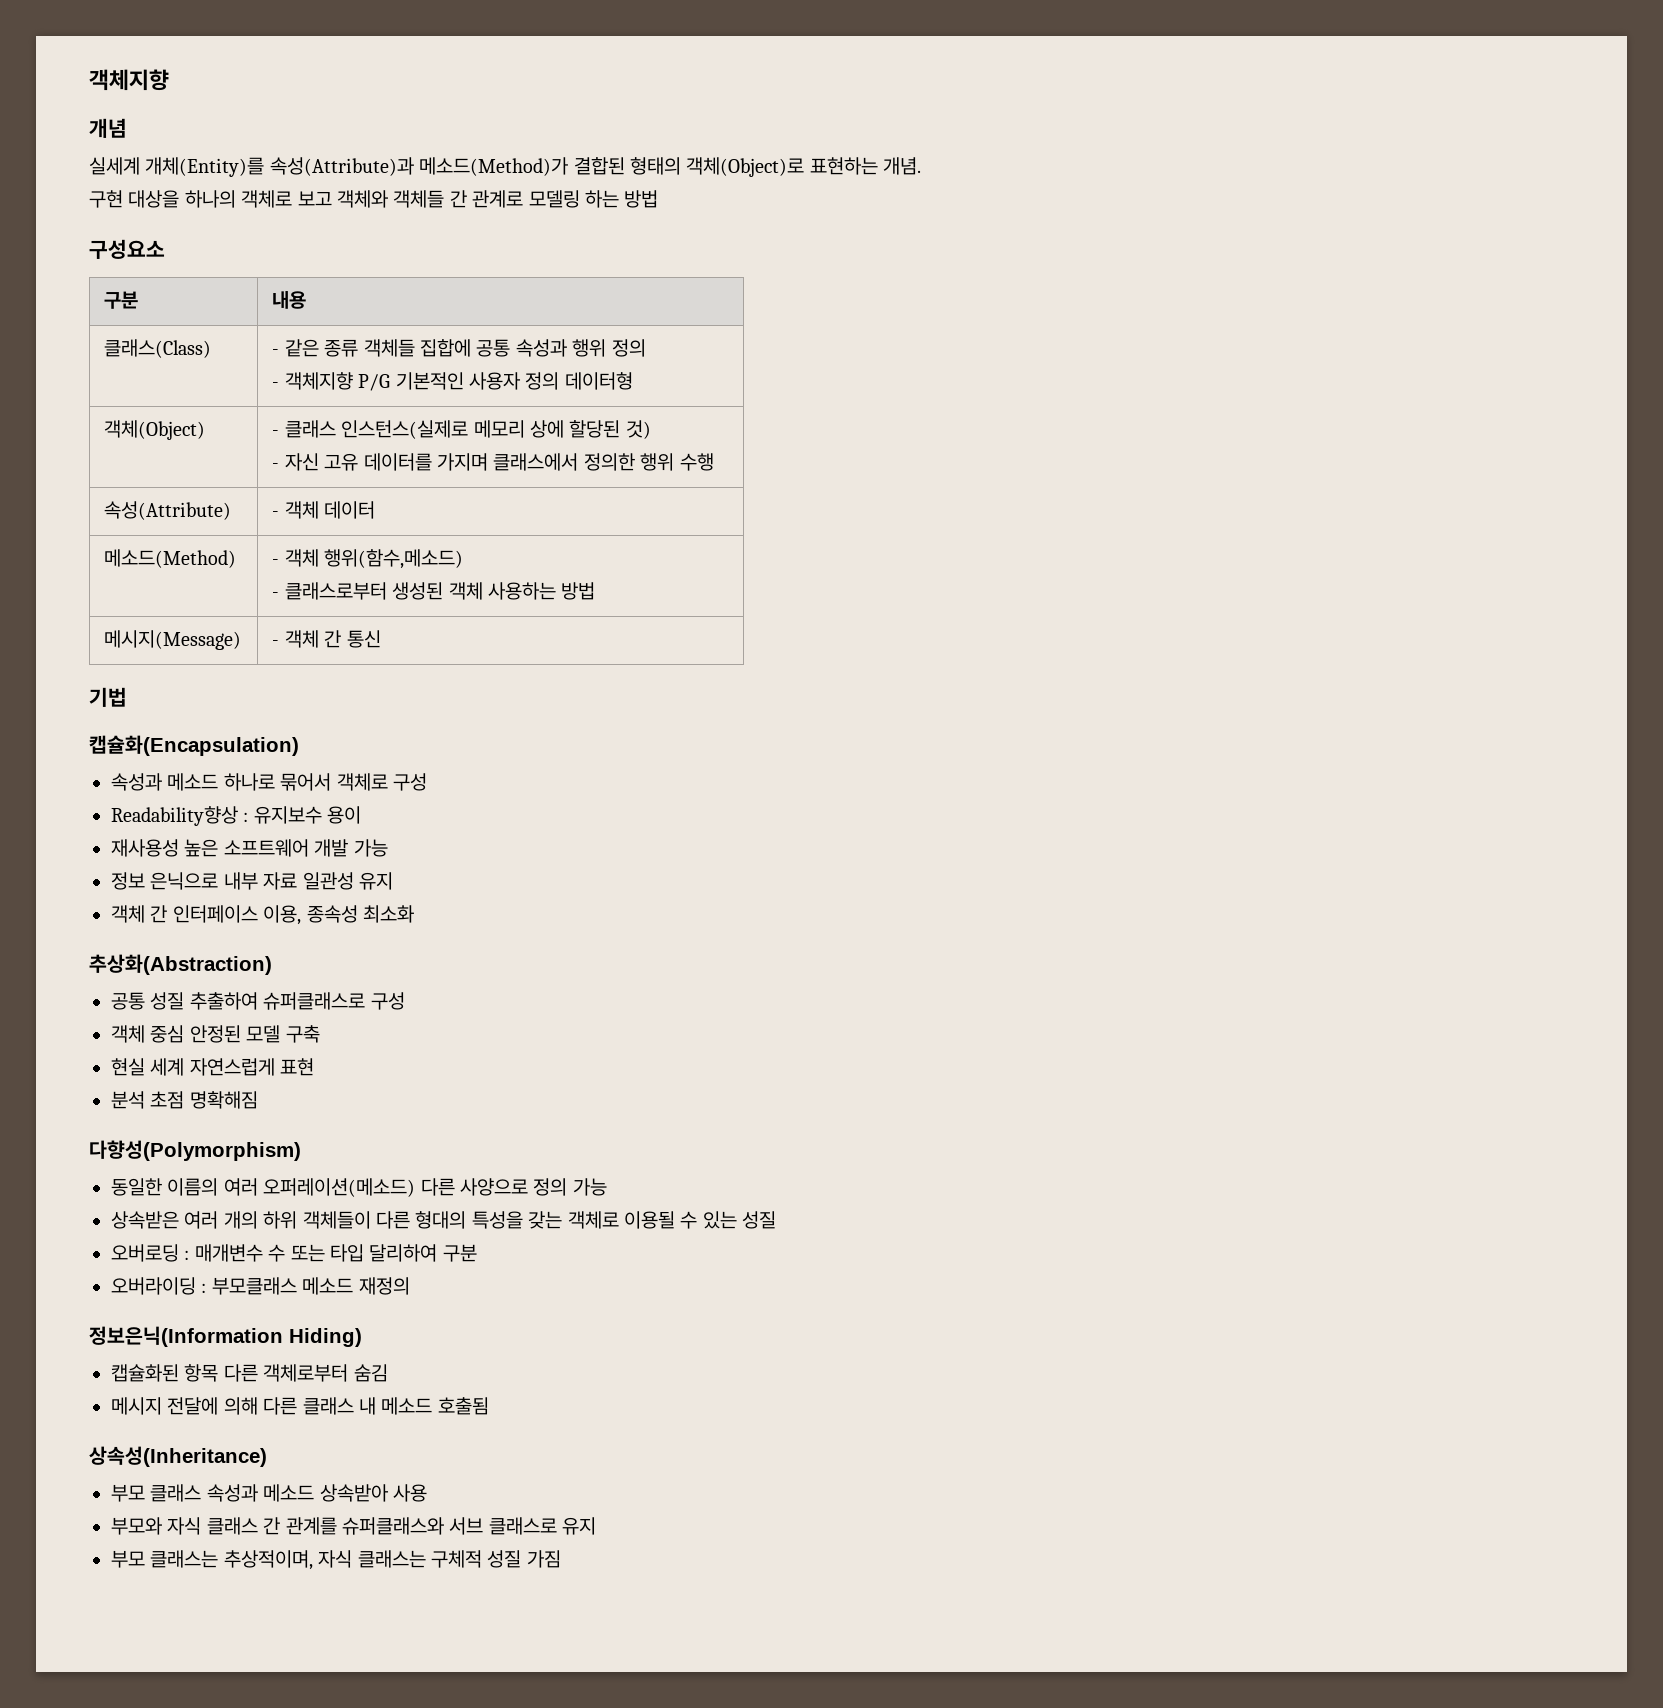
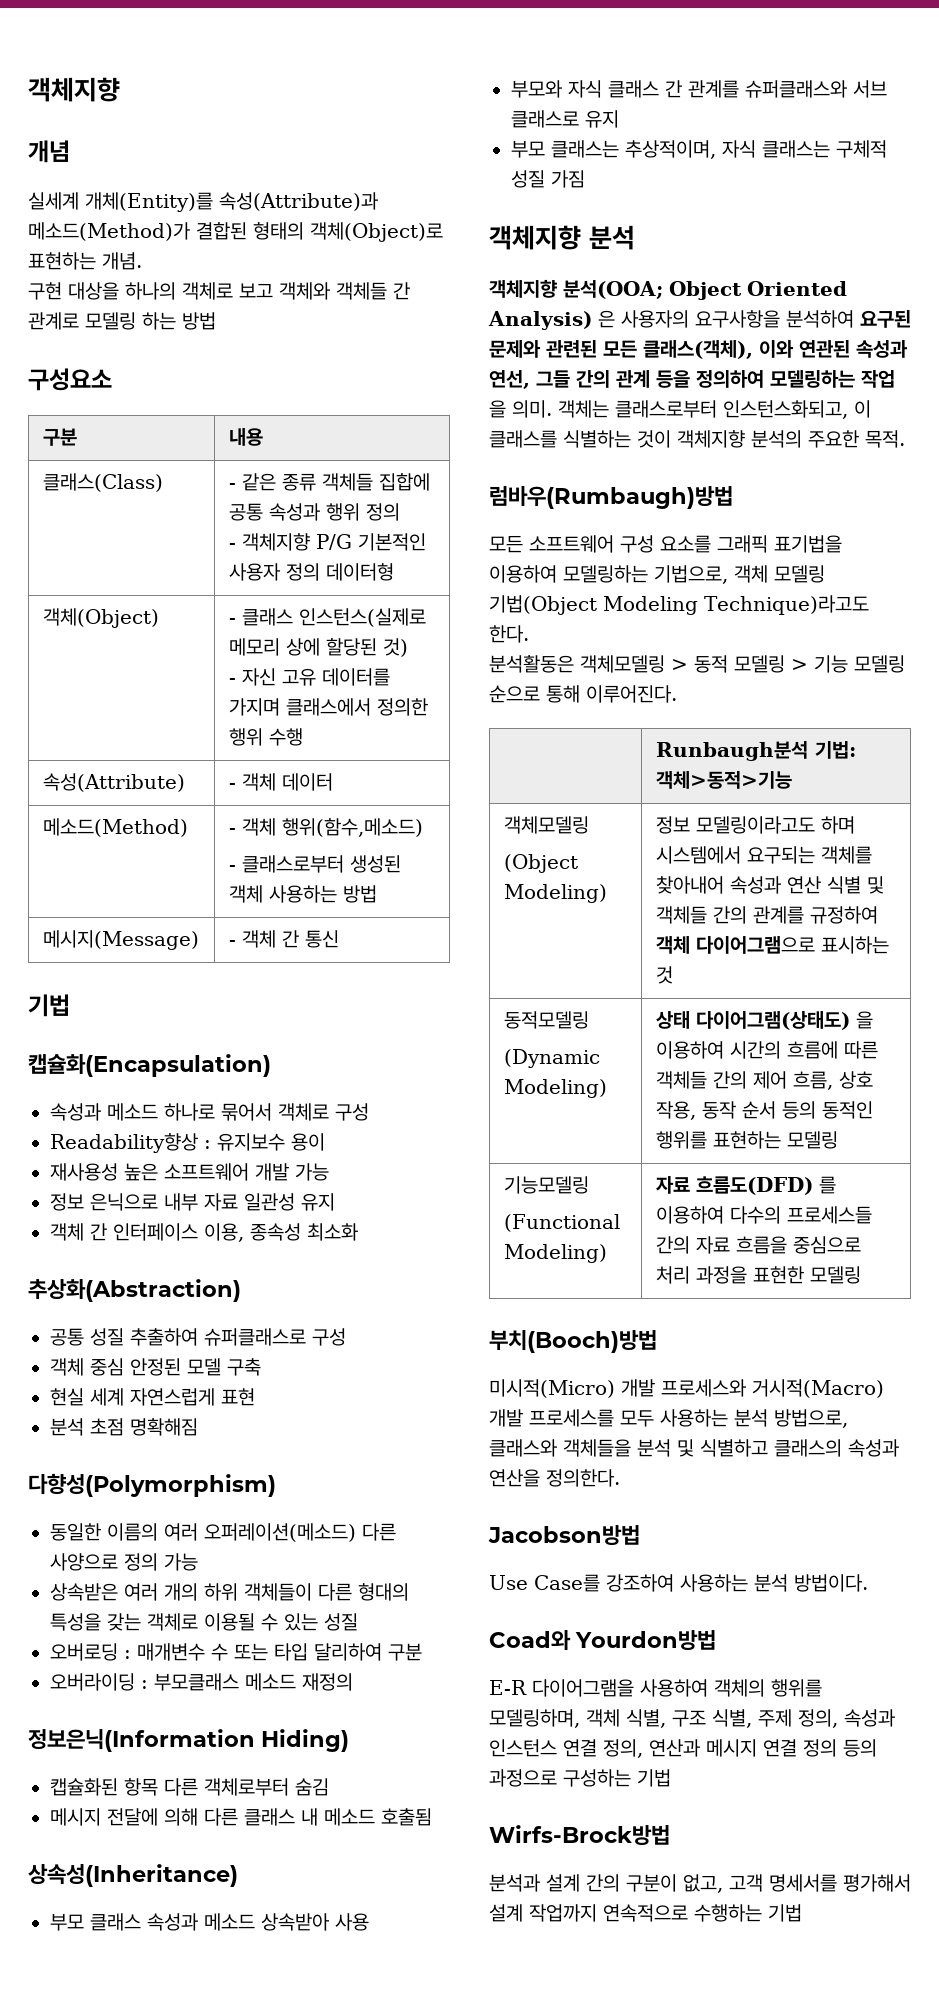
(561, 1559) none -> [489,225,635,250] [489,279,847,300] [488,310,911,330] [489,340,908,359] [489,370,895,389] [489,400,871,419] [489,430,905,448] [489,486,733,509] [489,535,842,553] [489,565,825,584] [489,595,869,615] [489,625,529,643] [489,655,905,673] [489,685,677,703] [655,741,856,761] [655,771,792,789] [503,816,589,834] [503,854,578,873] [503,884,607,903] [655,816,855,834] [655,846,872,864] [655,876,884,894] [655,906,878,924] [655,936,889,954] [655,966,673,984] [503,1011,589,1029] [503,1049,600,1068] [503,1079,607,1098] [655,1011,873,1030] [655,1041,878,1059] [655,1071,873,1090] [655,1101,873,1120] [655,1131,838,1149] [503,1176,589,1194] [503,1214,620,1232] [503,1244,607,1263] [655,1176,836,1195] [655,1206,872,1224] [655,1236,861,1254] [655,1266,861,1284] [489,1330,657,1353] [489,1379,884,1398] [489,1409,848,1428] [489,1439,899,1457] [489,1469,620,1487] [488,1525,640,1546] [489,1574,868,1592] [489,1630,717,1651] [489,1679,822,1697] [489,1709,895,1728] [489,1739,877,1758] [489,1769,671,1787] [489,1825,670,1846] [489,1874,911,1893] [489,1904,802,1922] // 객체지향 분석 // 객체지향 분석(OOA; Object Oriented Analysis) 은 사용자의 요구사항을 분석하여 요구된 문제와 관련된 모든 클래스(객체), 이와 연관된 속성과 연선, 그들 간의 관계 등을 정의하여 모델링하는 작업 을 의미. 객체는 클래스로부터 인스턴스화되고, 이 클래스를 식별하는 것이 객체지향 분석의 주요한 목적. // 럼바우(Rumbaugh)방법 // 모든 소프트웨어 구성 요소를 그래픽 표기법을 이용하여 모델링하는 기법으로, 객체 모델링 기법(Object Modeling Technique)라고도 한다. // 분석활동은 객체모델링 > 동적 모델링 > 기능 모델링 순으로 통해 이루어진다. // | Runbaugh분석 기법: 객체>동적>기능 // 객체모델링 // (Object Modeling) | 정보 모델링이라고도 하며 시스템에서 요구되는 객체를 찾아내어 속성과 연산 식별 및 객체들 간의 관계를 규정하여 객체 다이어그램으로 표시하는 것 // 동적모델링 // (Dynamic Modeling) | 상태 다이어그램(상태도) 을 이용하여 시간의 흐름에 따른 객체들 간의 제어 흐름, 상호 작용, 동작 순서 등의 동적인 행위를 표현하는 모델링 // 기능모델링 // (Functional Modeling) | 자료 흐름도(DFD) 를 이용하여 다수의 프로세스들 간의 자료 흐름을 중심으로 처리 과정을 표현한 모델링 // 부치(Booch)방법 // 미시적(Micro) 개발 프로세스와 거시적(Macro) 개발 프로세스를 모두 사용하는 분석 방법으로, 클래스와 객체들을 분석 및 식별하고 클래스의 속성과 연산을 정의한다. // Jacobson방법 // Use Case를 강조하여 사용하는 분석 방법이다. // Coad와 Yourdon방법 // E-R 다이어그램을 사용하여 객체의 행위를 모델링하며, 객체 식별, 구조 식별, 주제 정의, 속성과 인스턴스 연결 정의, 연산과 메시지 연결 정의 등의 과정으로 구성하는 기법 // Wirfs-Brock방법 // 분석과 설계 간의 구분이 없고, 고객 명세서를 평가해서 설계 작업까지 연속적으로 수행하는 기법

